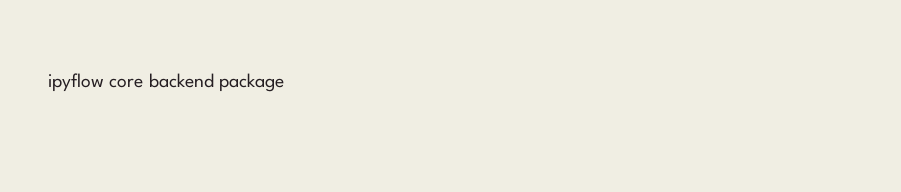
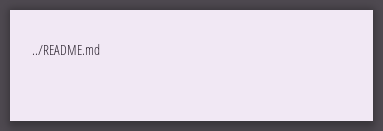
[48,73,284,92] ipyflow core backend package -> [32,44,100,55] ../README.md

